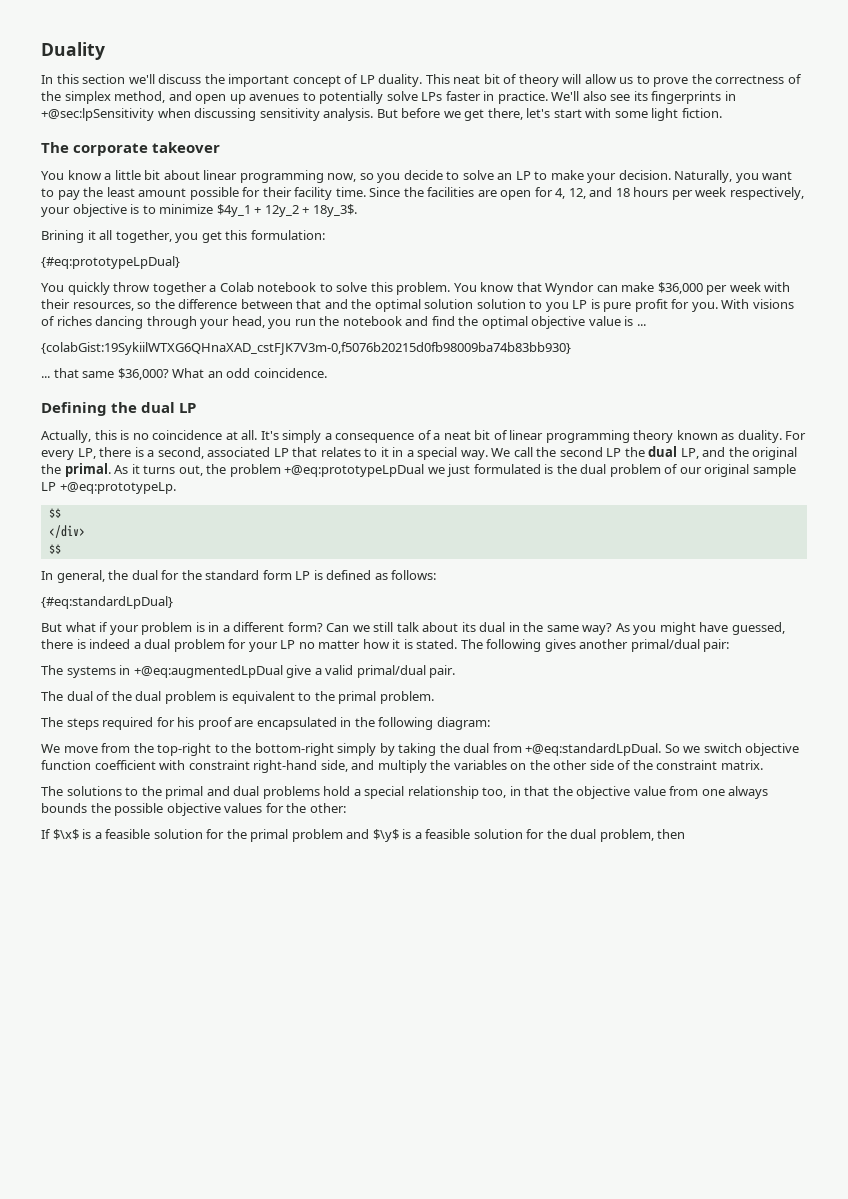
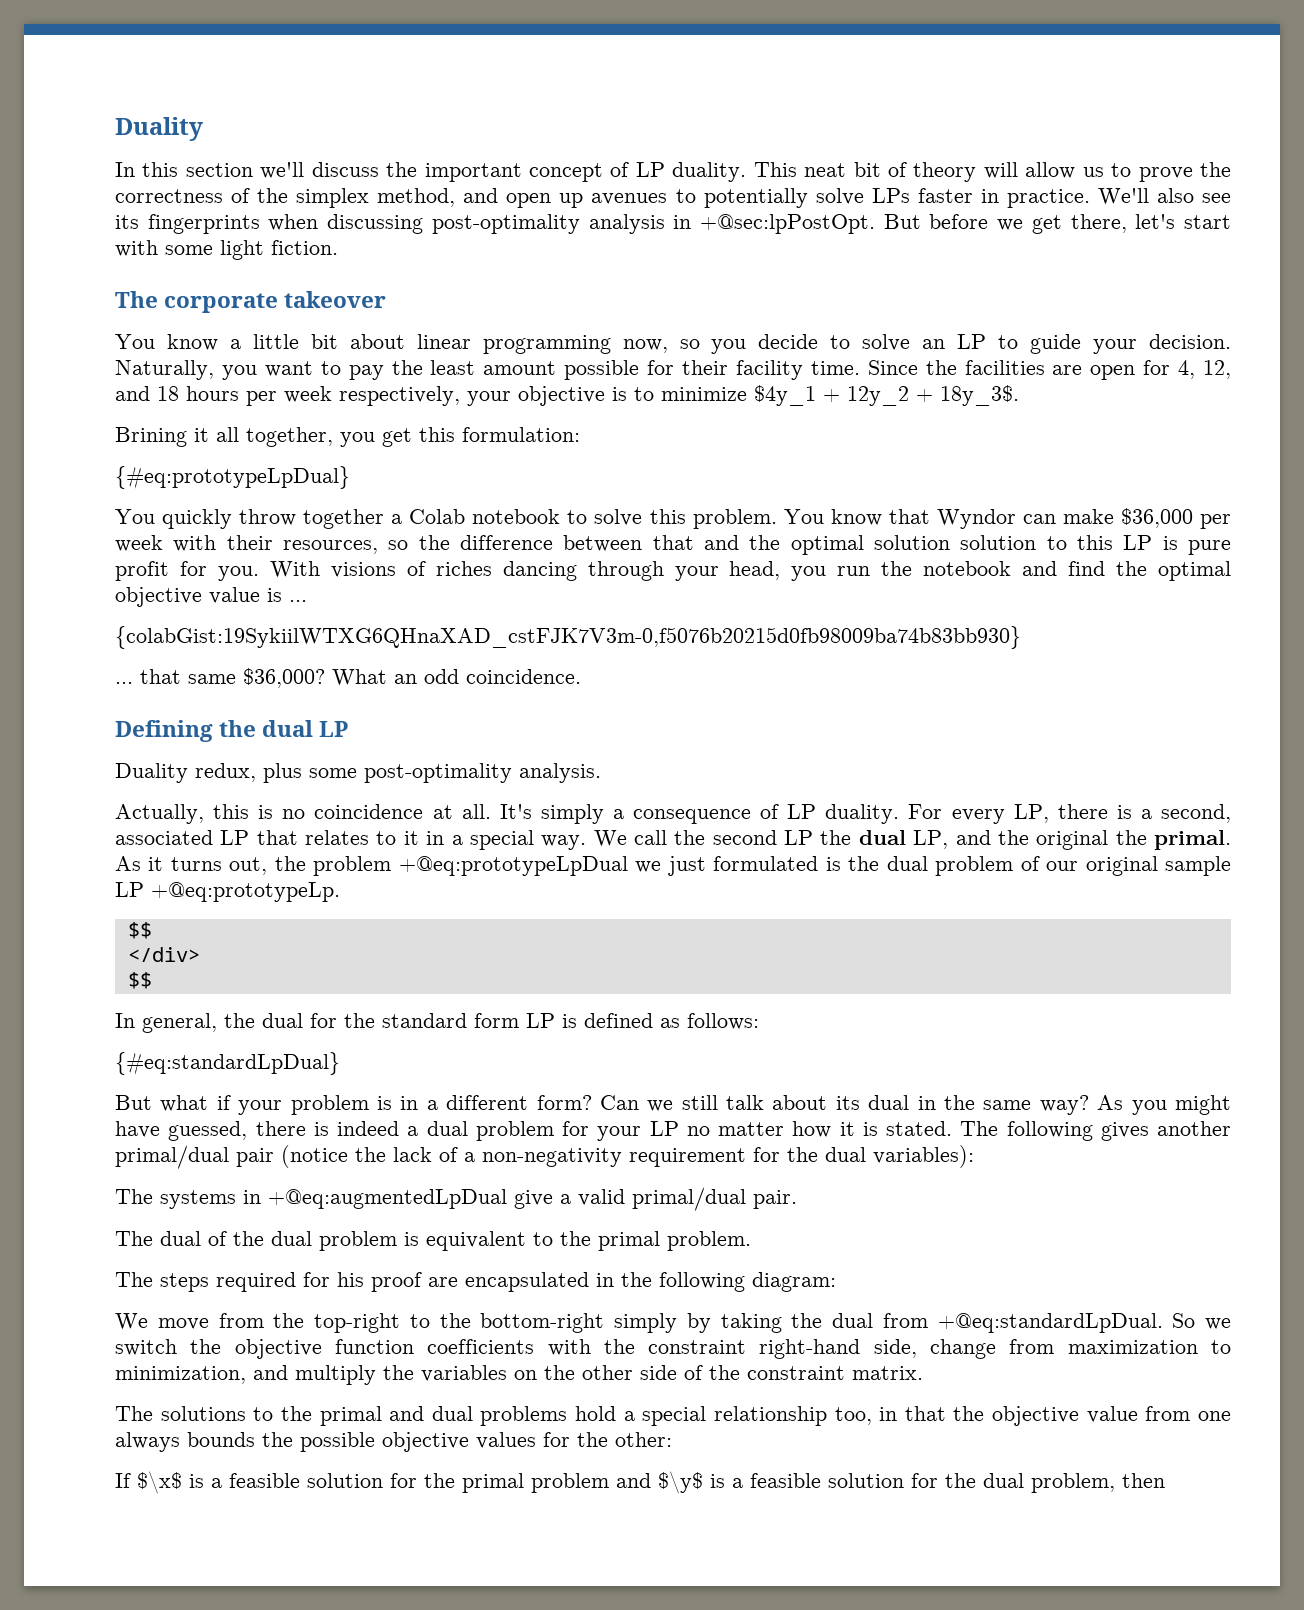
[724,91,736,101] [41,108,374,121] in +@sec:lpSensitivity when discussing sensitivity analysis. -> [268,214,875,234] when discussing post-optimality analysis in +@sec:lpPostOpt.
[550,170,584,180] make -> [1030,334,1082,354] guide
[545,302,569,312] you -> [1077,535,1114,550] this
(197, 408) none -> [115,763,601,783] // Duality redux, plus some post-optimality analysis.
[433,430,735,443] a neat bit of linear programming theory known as -> [787,804,817,819] LP
[703,639,730,652] pair: -> [236,1145,974,1168] pair (notice the lack of a non-negativity requirement for the dual variables):
(742, 748) none -> [190,1339,222,1354] the
[94,760,348,773] coefficient with constraint right-hand side, -> [427,1339,1231,1359] [115,1366,246,1384] coefficients with the constraint right-hand side, change from maximization to minimization,

